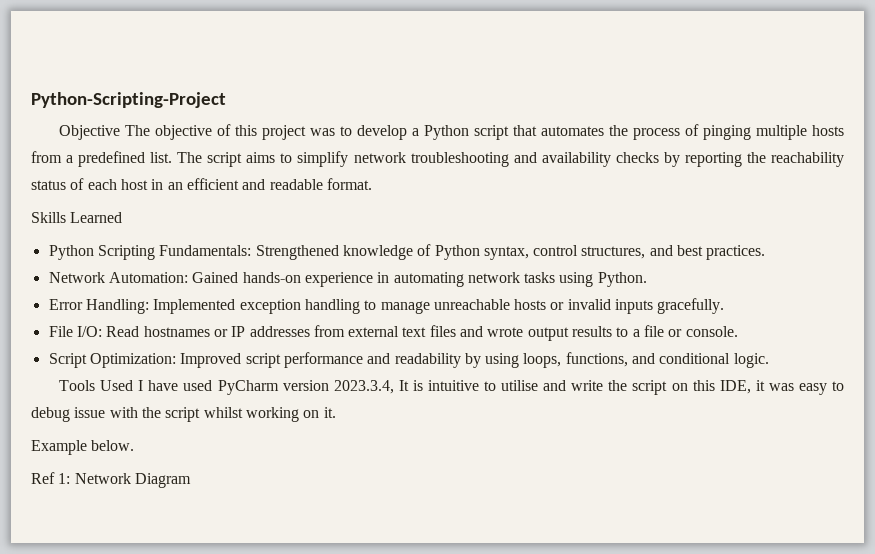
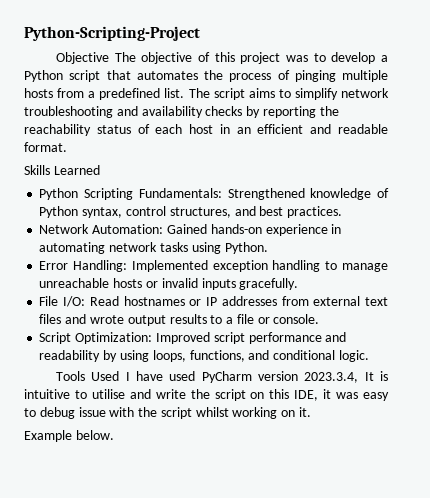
[31,472,191,488] // Ref 1: Network Diagram -> (114, 435) none

